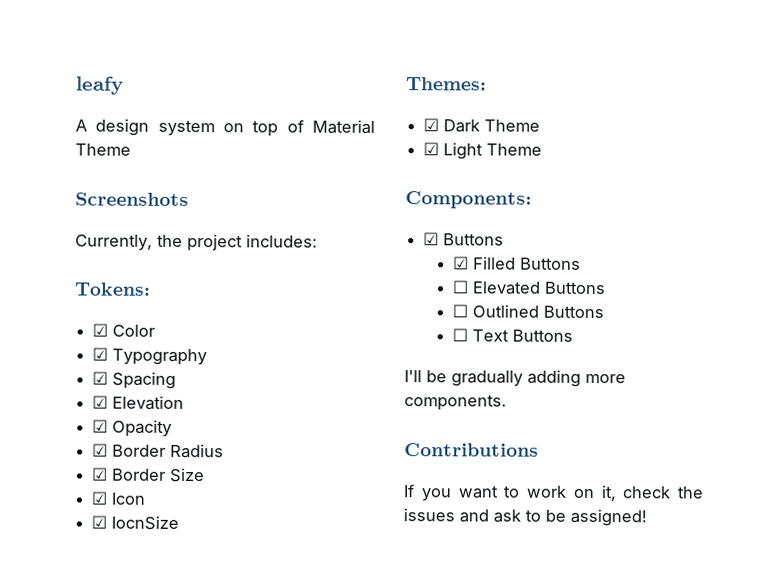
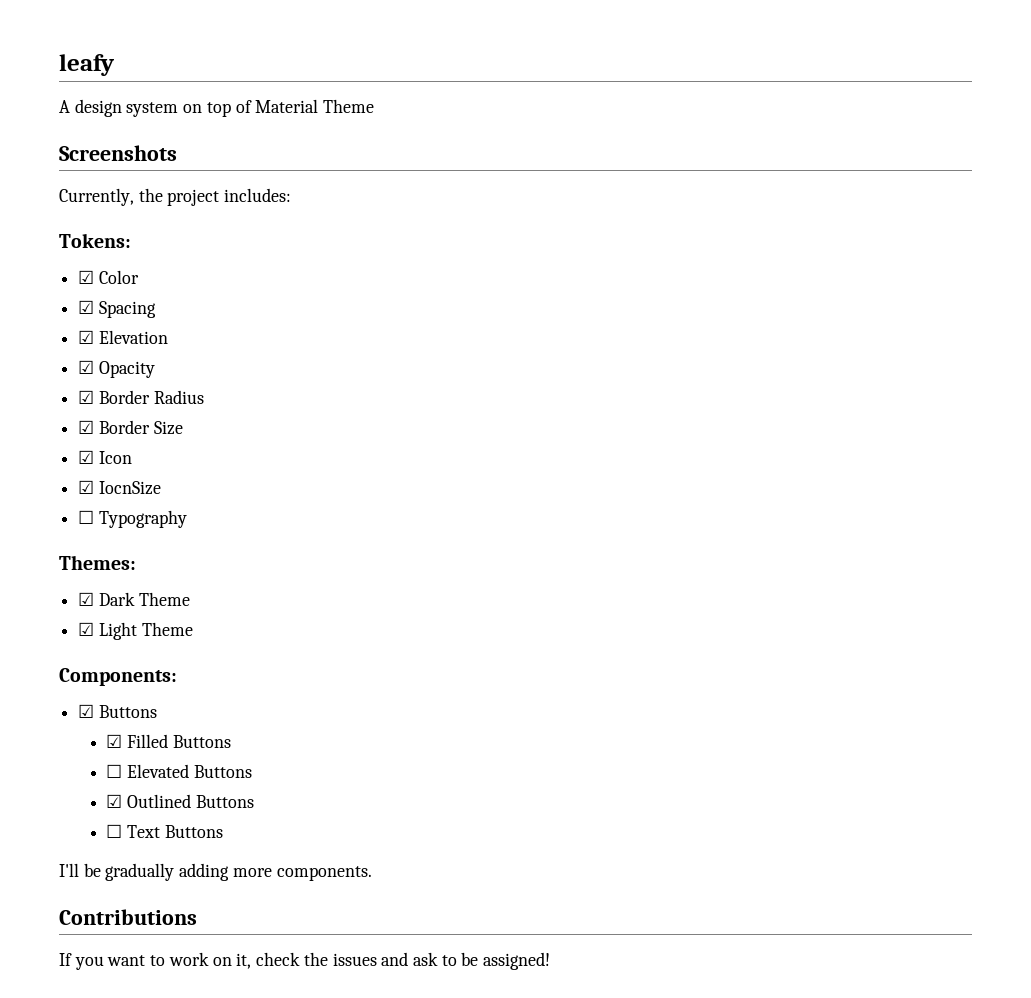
[92,347,208,366] // ☑ Typography -> (139, 277) none
(180, 522) none -> [78,510,187,528] // ☐ Typography
[452,304,469,318] ☐ -> [106,794,123,808] ☑

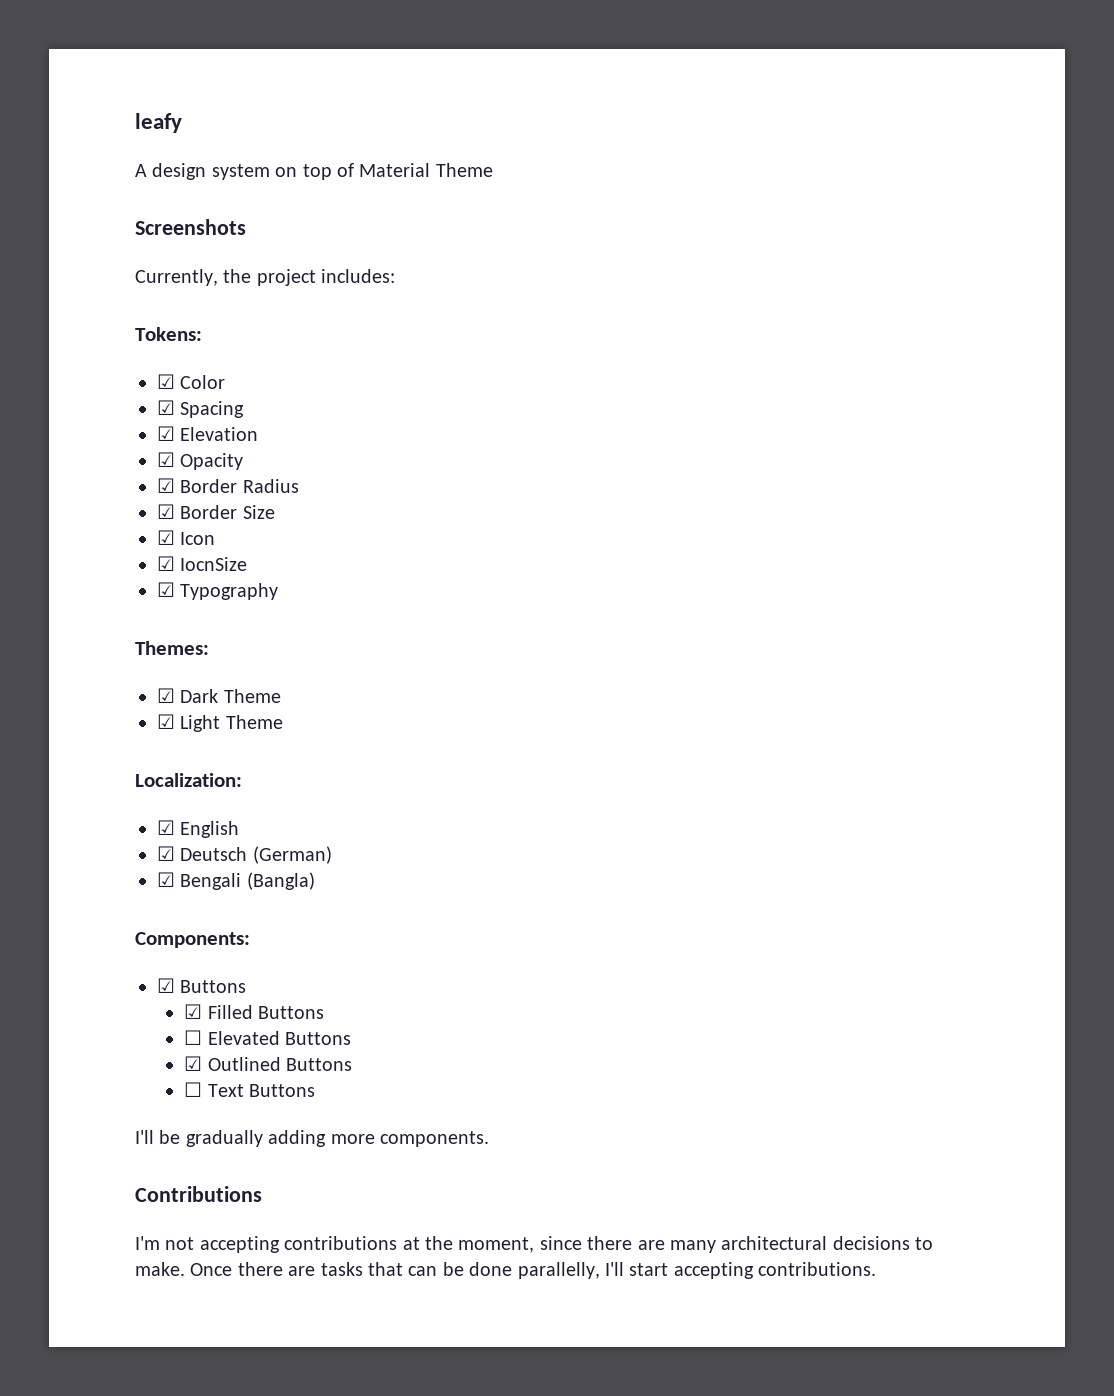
[78,510,95,524] ☐ -> [157,582,175,597] ☑
(193, 629) none -> [135,773,242,787] [157,820,240,838] [157,846,332,864] [157,872,315,890] // Localization: // ☑ English // ☑ Deutsch (German) // ☑ Bengali (Bangla)
[59,952,551,970] If you want to work on it, check the issues and ask to be assigned! -> [135,1236,934,1253] [135,1262,877,1279] I'm not accepting contributions at the moment, since there are many architectural decisions to make. Once there are tasks that can be done parallelly, I'll start accepting contributions.

